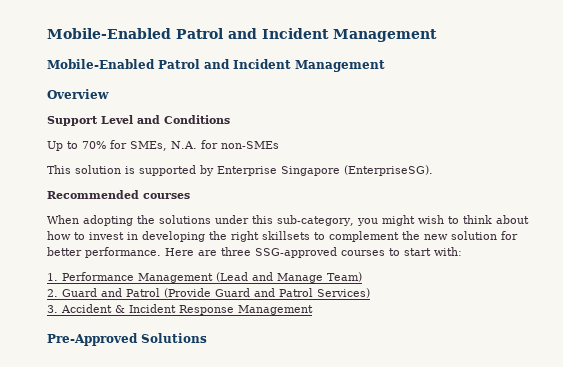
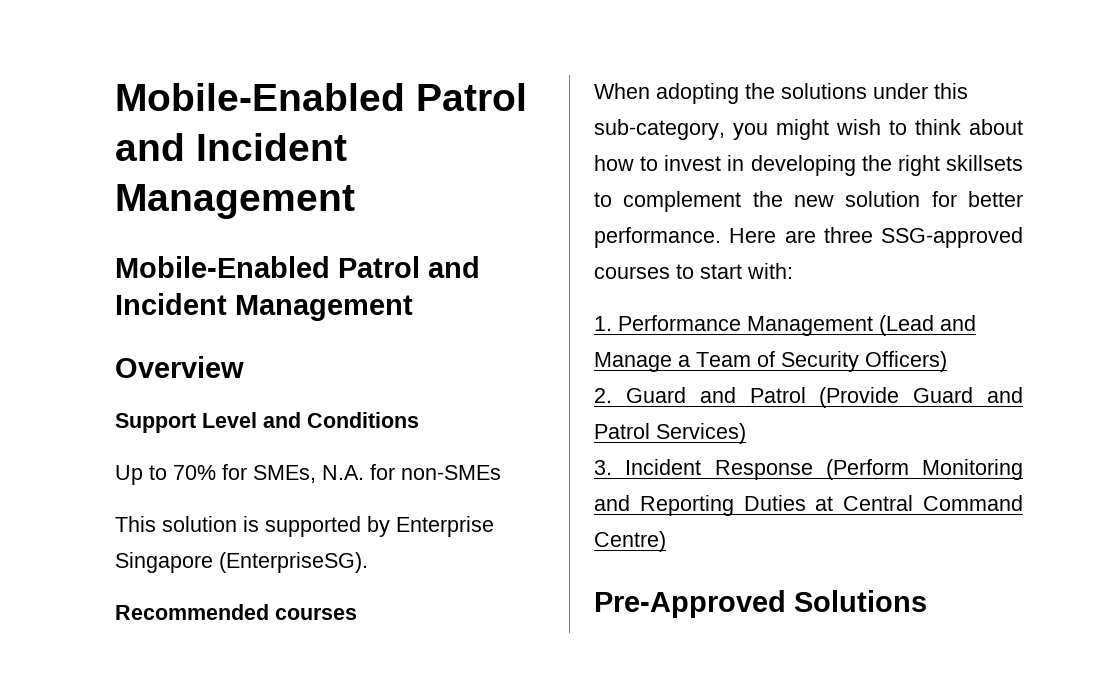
[327,272,362,282] Team) -> [678,351,947,372] a Team of Security Officers)
[61,304,313,315] Accident & Incident Response Management -> [625,459,1023,480] [594,495,1023,516] [594,531,666,552] Incident Response (Perform Monitoring and Reporting Duties at Central Command Centre)

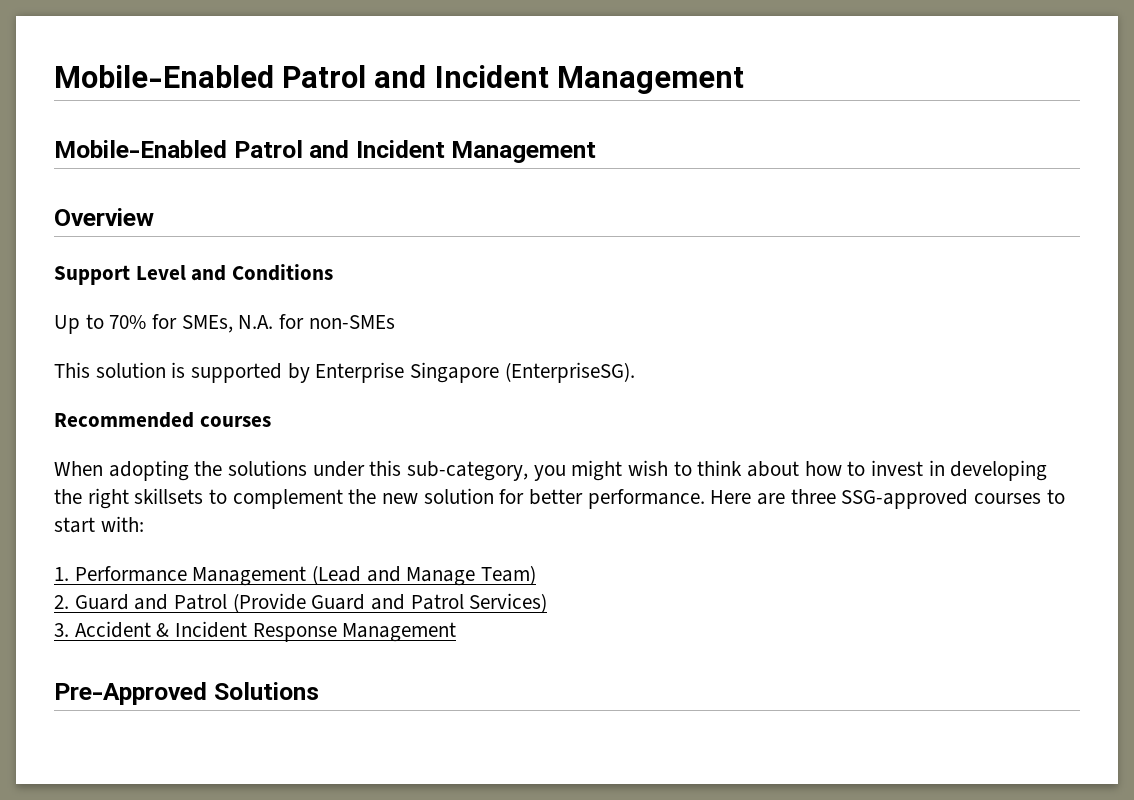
[678,351,947,372] a Team of Security Officers) -> [481,565,537,585] Team)
[625,459,1023,480] [594,495,1023,516] [594,531,666,552] Incident Response (Perform Monitoring and Reporting Duties at Central Command Centre) -> [74,621,457,642] Accident & Incident Response Management

